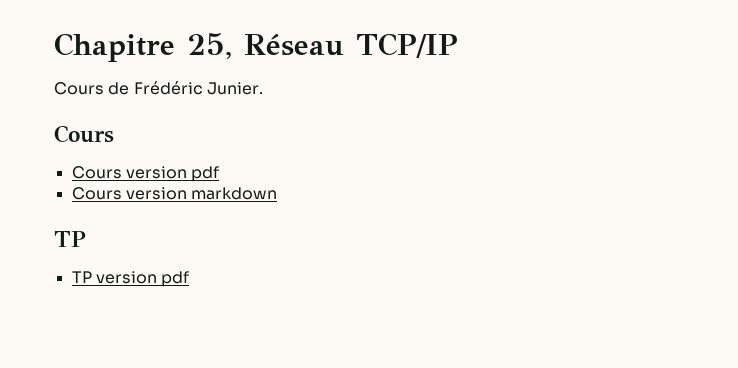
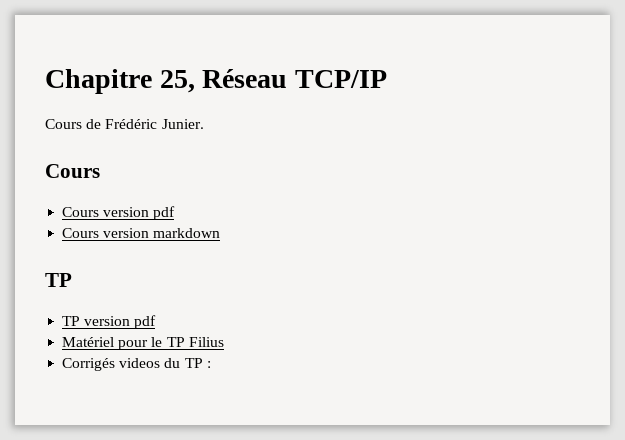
(190, 279) none -> [62,337,224,350] [62,358,211,371] // Matériel pour le TP Filius // Corrigés videos du TP :

